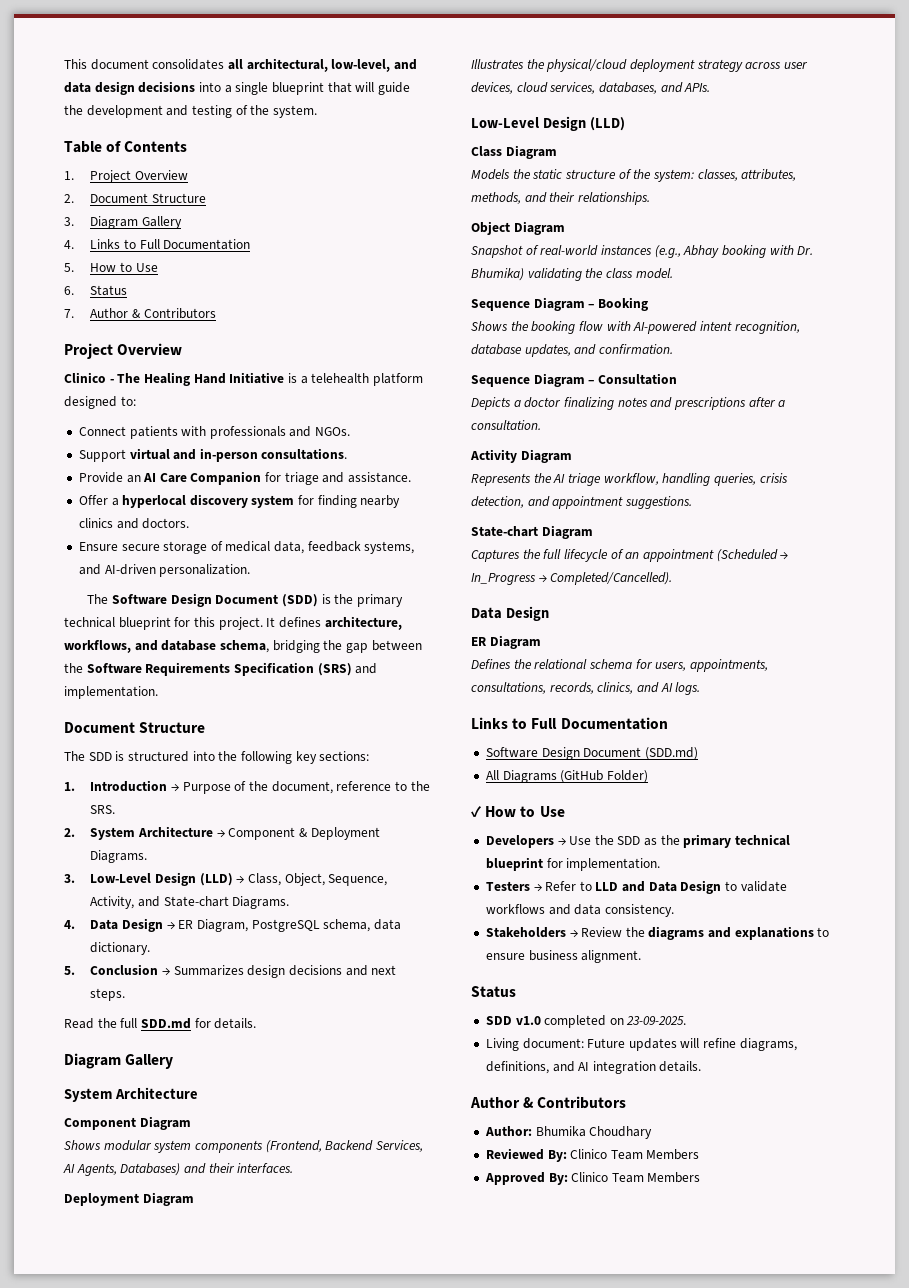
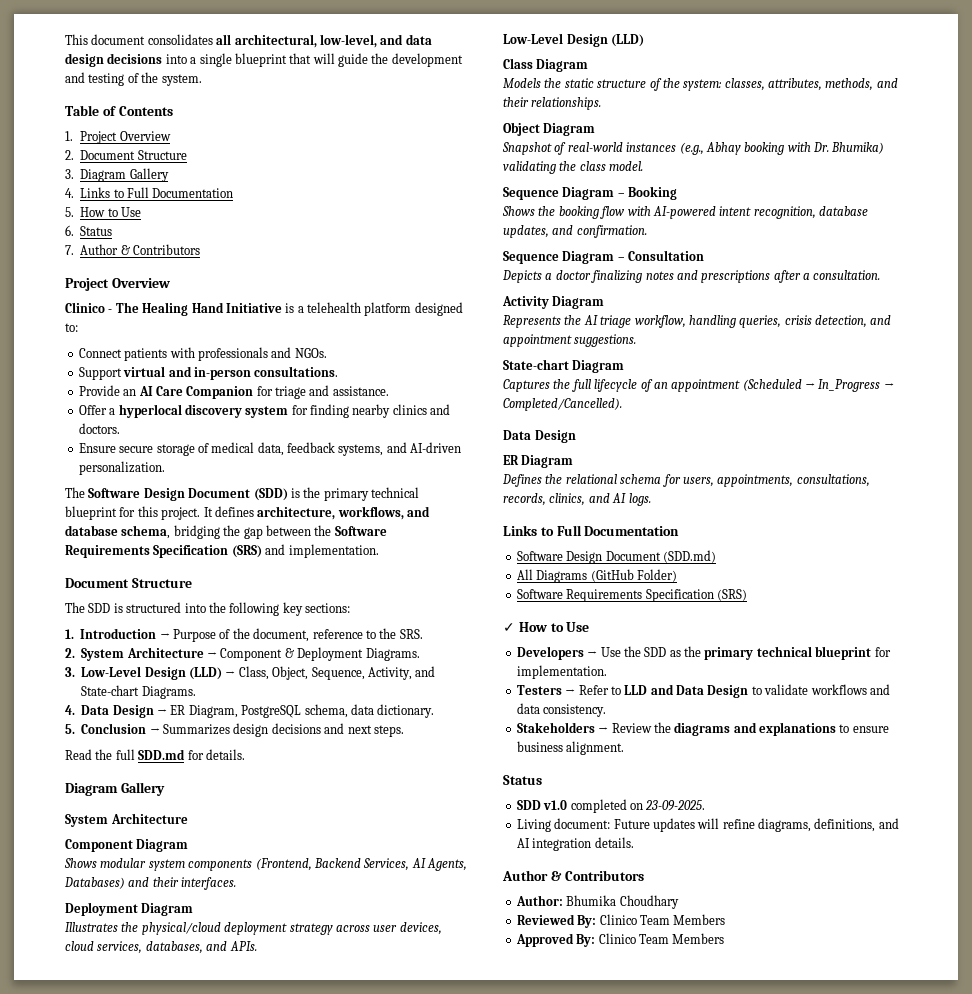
(648, 776) none -> [516,589,747,602] // Software Requirements Specification (SRS)

